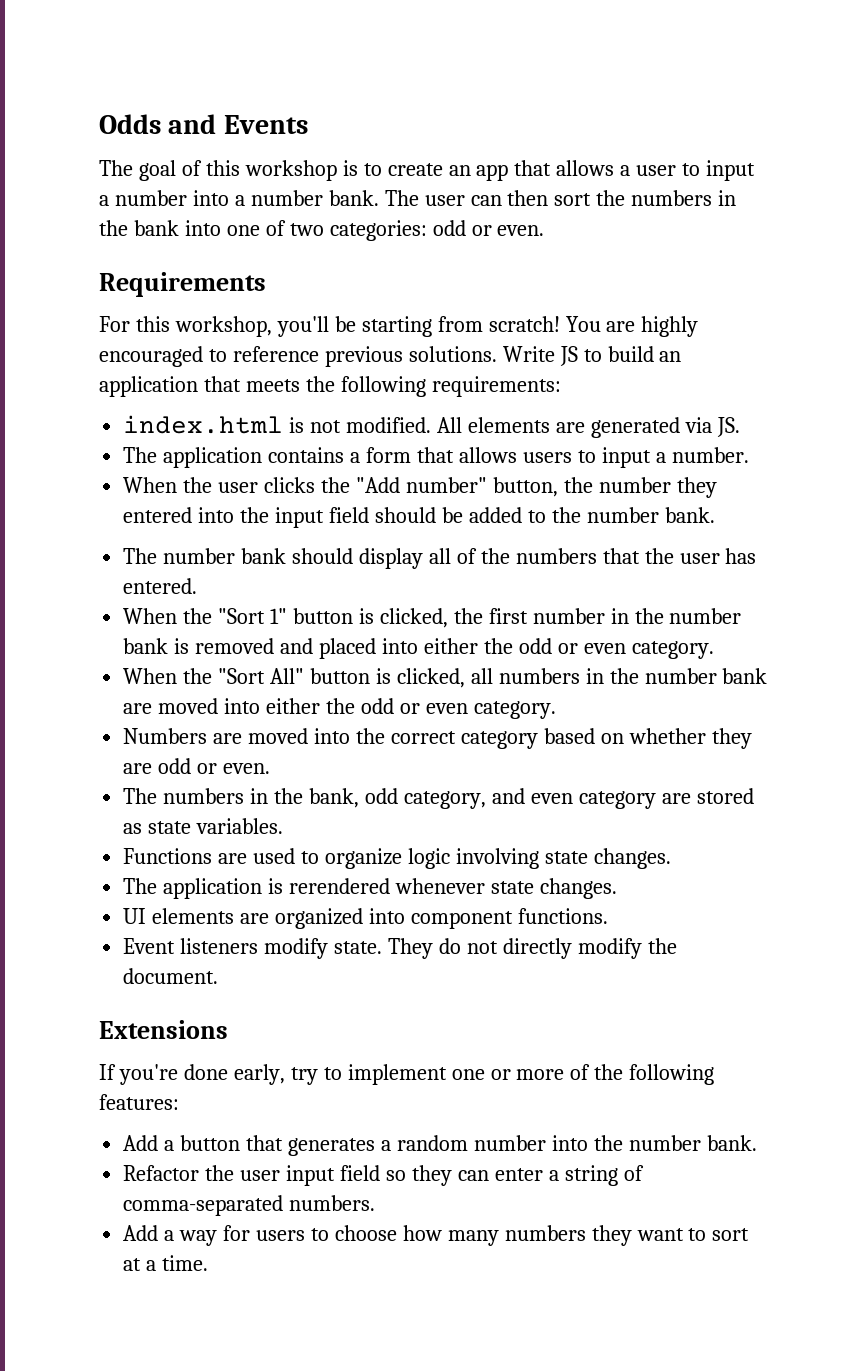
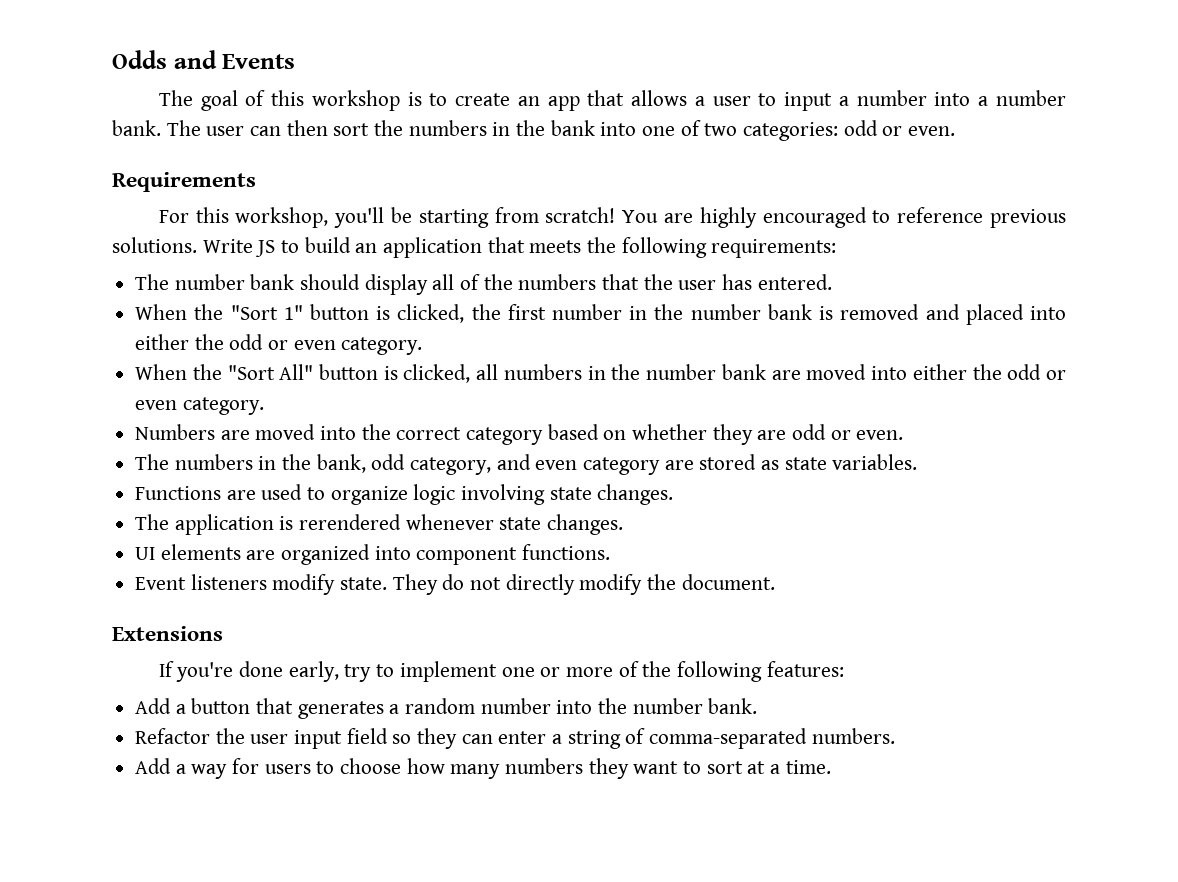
[123,415,740,438] [123,447,749,468] [123,477,717,498] [123,507,715,528] // index.html is not modified. All elements are generated via JS. // The application contains a form that allows users to input a number. // When the user clicks the "Add number" button, the number they entered into the input field should be added to the number bank. -> (837, 248) none

